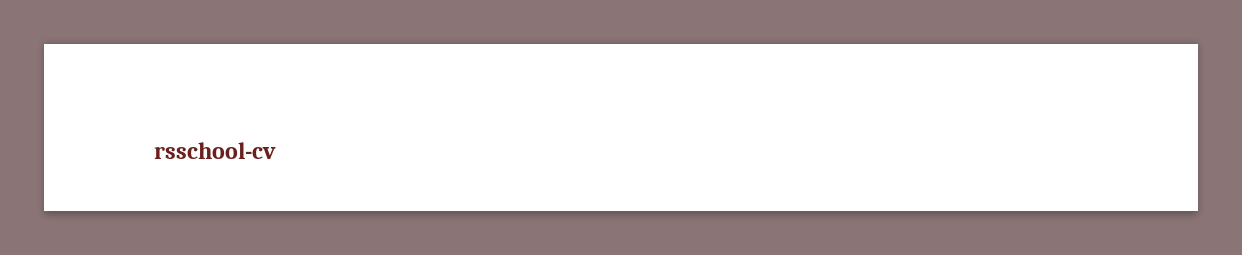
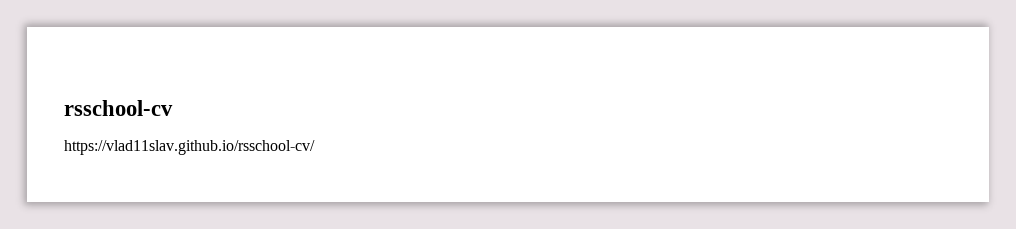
(276, 150) none -> [64,140,315,155] // https://vlad11slav.github.io/rsschool-cv/

